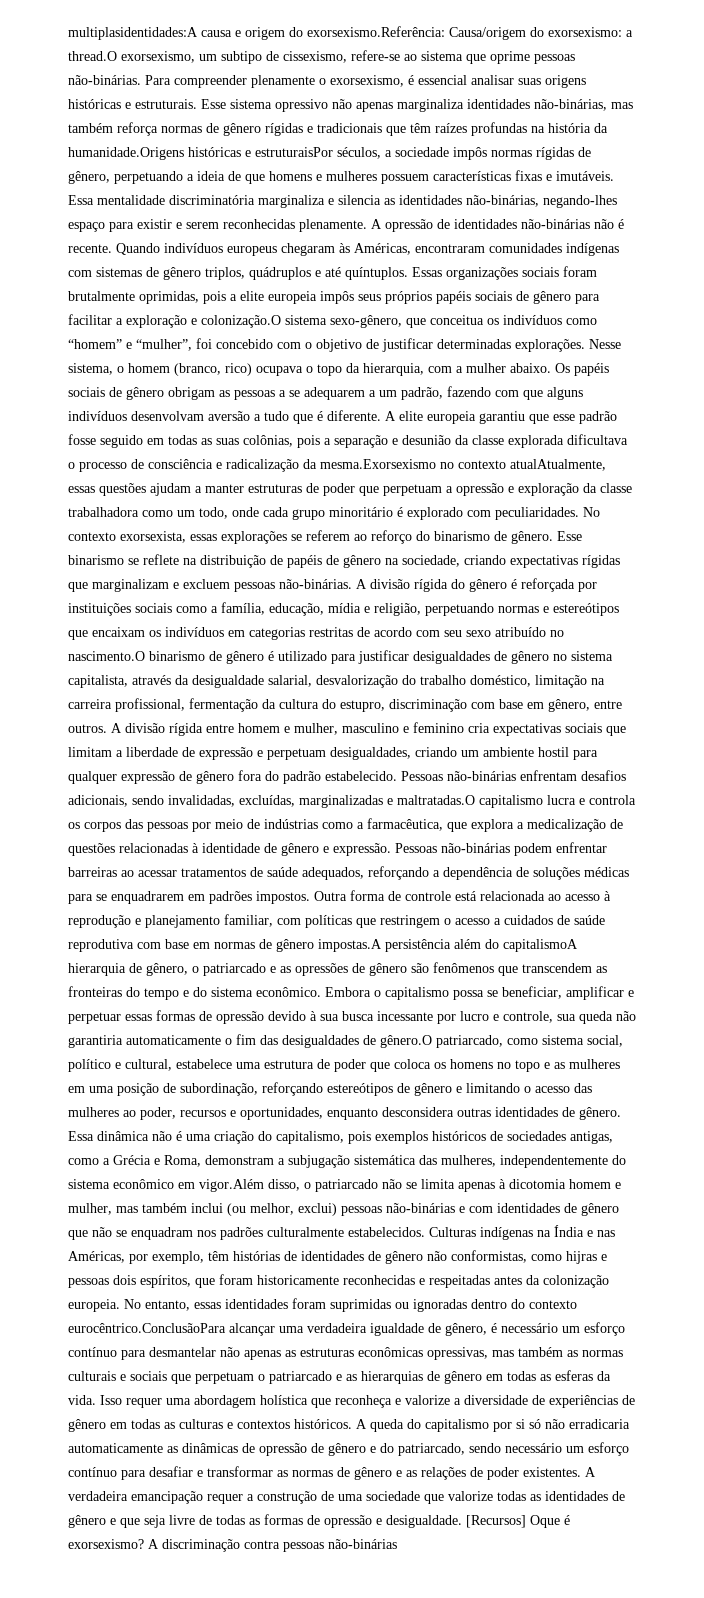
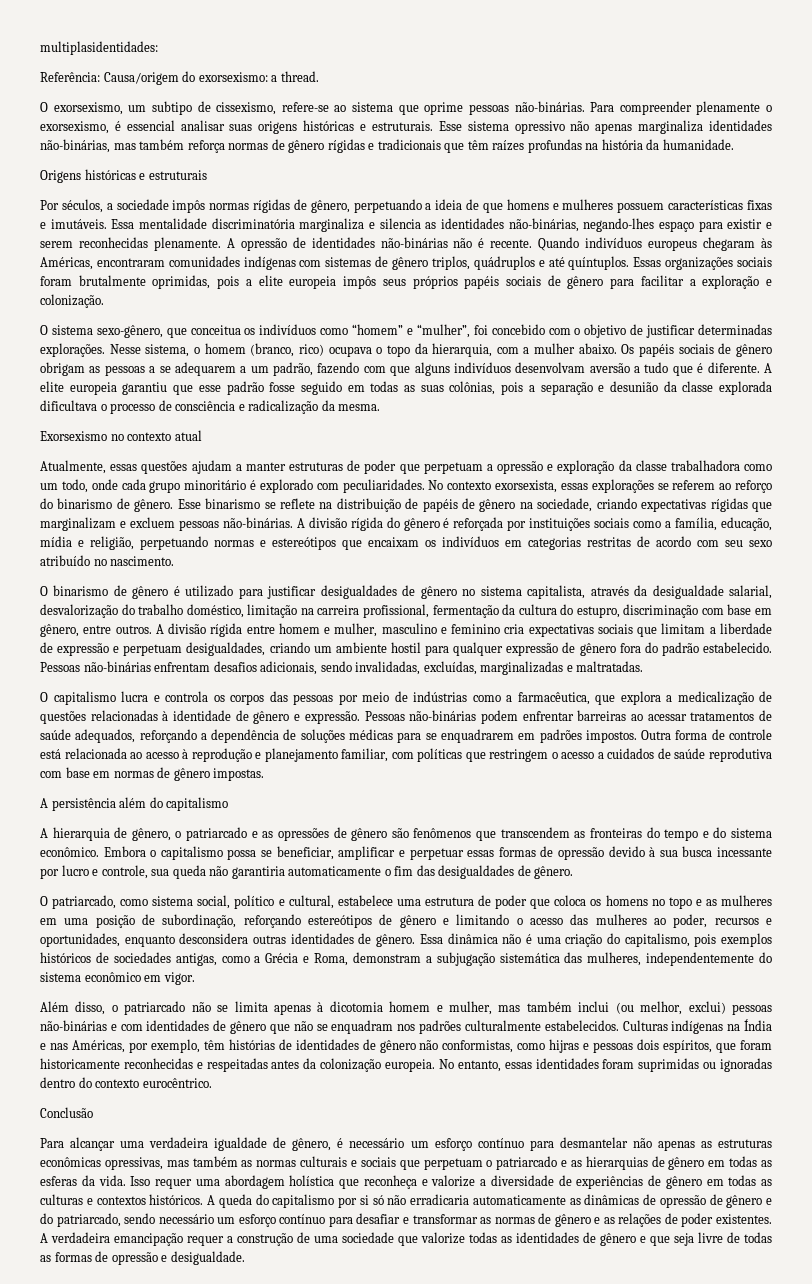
[68,26,445,40] multiplasidentidades:A causa e origem do exorsexismo.Referência: -> [40,41,158,55] [40,72,100,82] multiplasidentidades: // Referência:
[68,51,117,61] thread.O -> [280,71,319,82] [40,102,48,112] thread. // O
[68,147,333,160] humanidade.Origens históricas e estruturaisPor -> [662,139,734,150] [40,169,207,183] [40,200,59,210] humanidade. // Origens históricas e estruturais // Por
[201,315,281,328] colonização.O -> [40,294,104,308] [40,325,48,335] colonização. // O
[320,459,606,471] mesma.Exorsexismo no contexto atualAtualmente, -> [338,404,381,411] [40,430,202,441] [40,460,106,474] mesma. // Exorsexismo no contexto atual // Atualmente,
[68,651,145,661] nascimento.O -> [110,556,175,566] [40,586,48,596] nascimento. // O
[397,795,475,805] maltratadas.O -> [576,661,644,672] [40,692,48,702] maltratadas. // O
[318,939,382,952] impostas.A -> [213,768,265,781] [40,798,48,808] impostas. // A
[503,939,578,952] capitalismoA -> [166,797,229,811] [40,828,48,838] capitalismo // A
[380,1035,432,1048] gênero.O -> [534,866,574,879] [40,896,48,906] gênero. // O
[199,1179,264,1192] vigor.Além -> [163,972,195,985] [40,1001,69,1012] vigor. // Além
[68,1323,226,1333] eurocêntrico.ConclusãoPara -> [142,1078,212,1088] [40,1107,93,1118] [40,1138,64,1148] eurocêntrico. // Conclusão // Para
[466,1515,570,1528] [68,1539,397,1552] [Recursos] Oque é exorsexismo? A discriminação contra pessoas não-binárias -> (245, 1258) none

